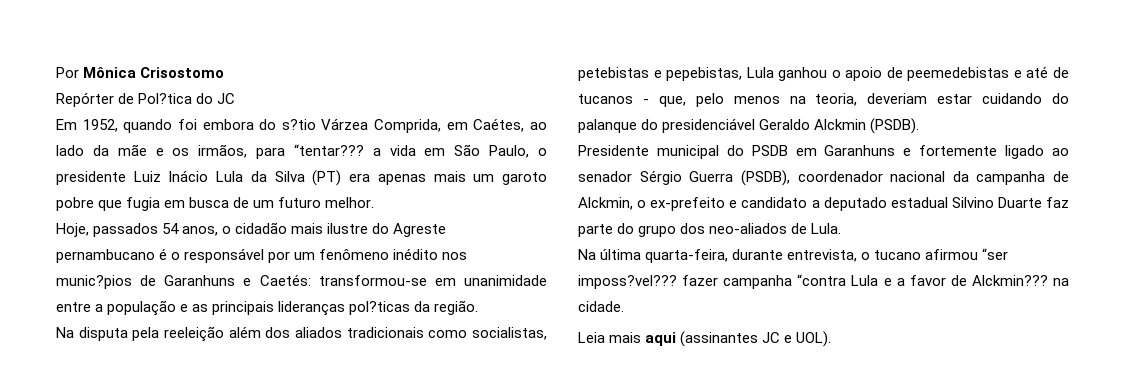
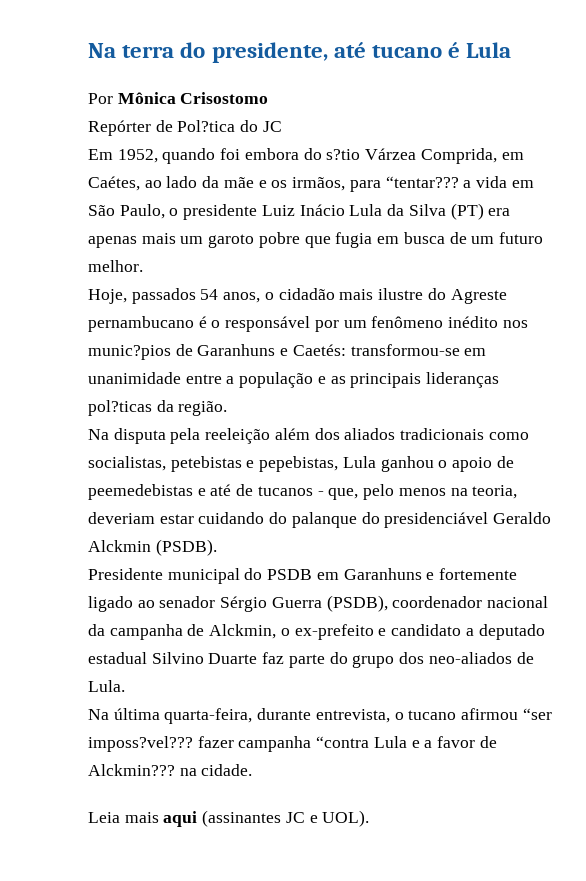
(56, 72) none -> [88,42,512,63] Na terra do presidente, até tucano é Lula //

